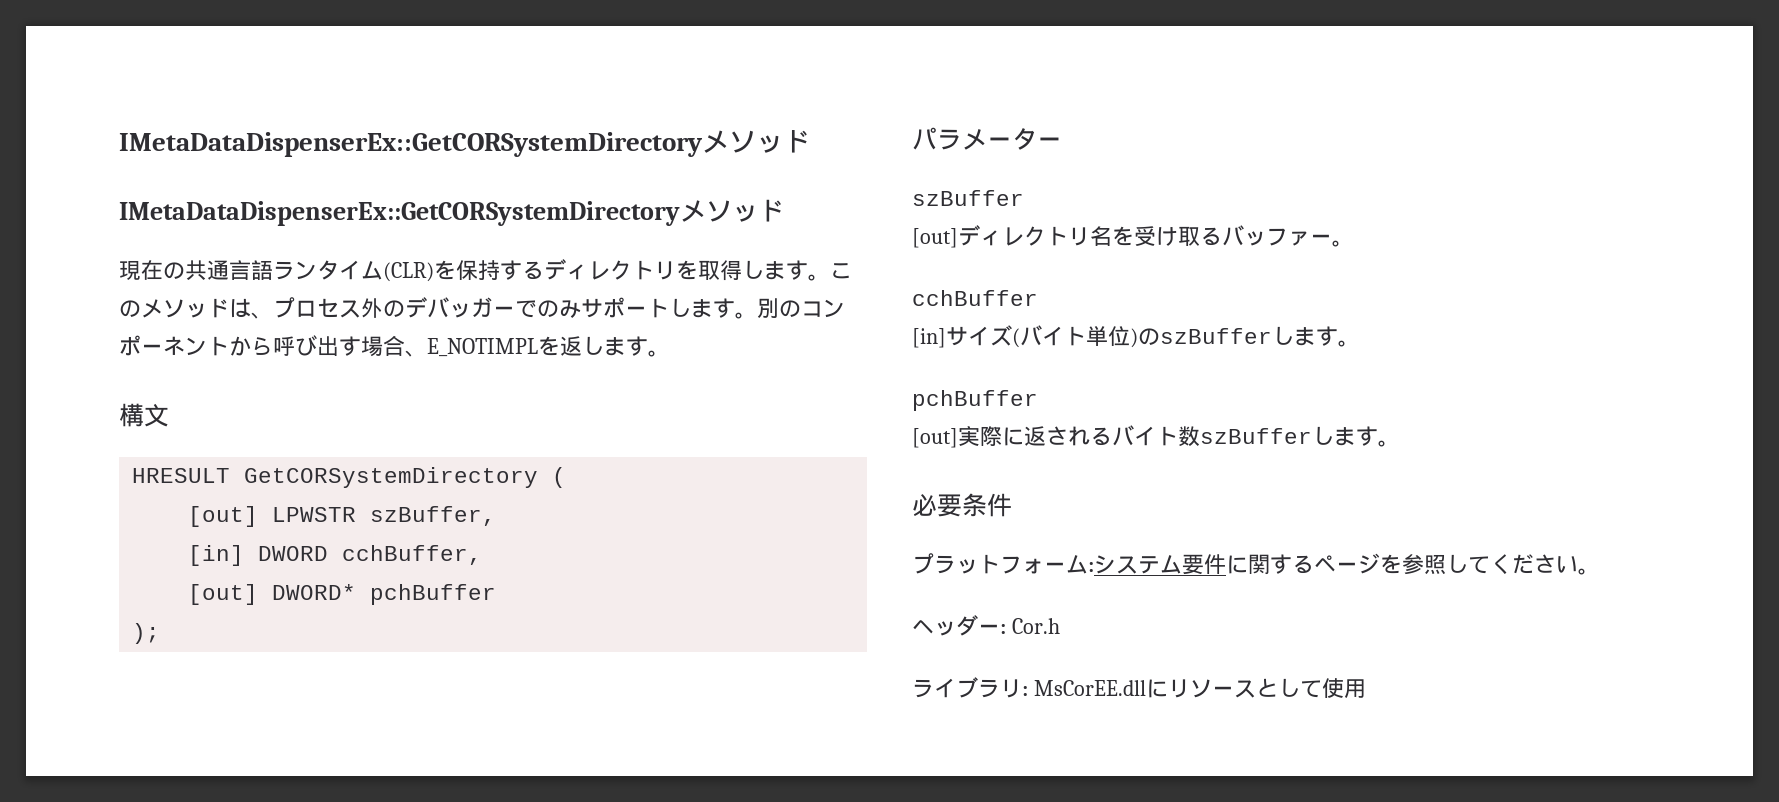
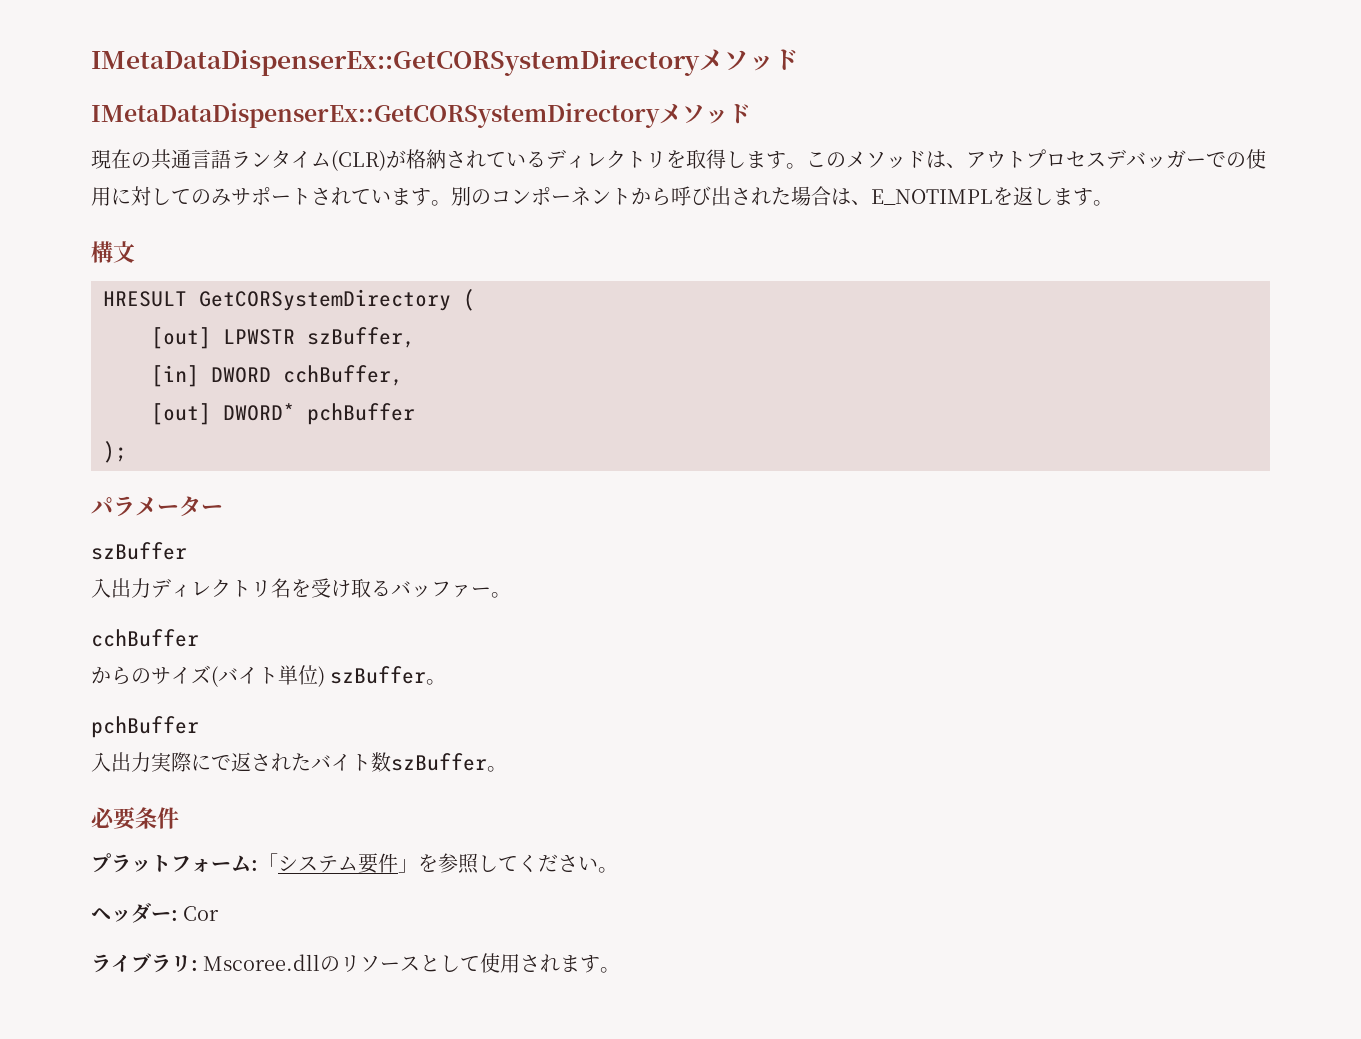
[434,260,522,280] を保持す -> [386,149,526,169] が格納されてい
(273, 315) none -> [966,151,1026,169] アウト
[361,298,405,318] 外の -> (1106, 159) none
(559, 308) none -> [1246,149,1266,169] [91,186,211,206] 使用に対しての
[669,298,691,317] し -> [311,187,391,206] されてい
[339,335,405,357] す場合 -> [731,186,851,206] された場合は
[912,228,958,248] [out] -> [91,578,151,598] 入出力
[912,328,946,348] [in] -> [91,666,151,685] からの
[1138,326,1338,346] のszBufferします -> [330,666,427,684] szBuffer
[912,426,1112,448] [out]実際に返される -> [91,752,311,772] 入出力実際にで返された
[1312,426,1378,446] します -> (487, 762) none
(1094, 567) none -> [258,853,278,871] 「
[1226,553,1380,575] に関するページ -> [398,859,418,873] 」
[1011,618,1060,634] Cor.h -> [183,906,220,921] Cor
[1033,679,1168,698] MsCorEE.dllに -> [203,954,341,972] Mscoree.dllの
(1366, 688) none -> [520,954,621,973] されます。

